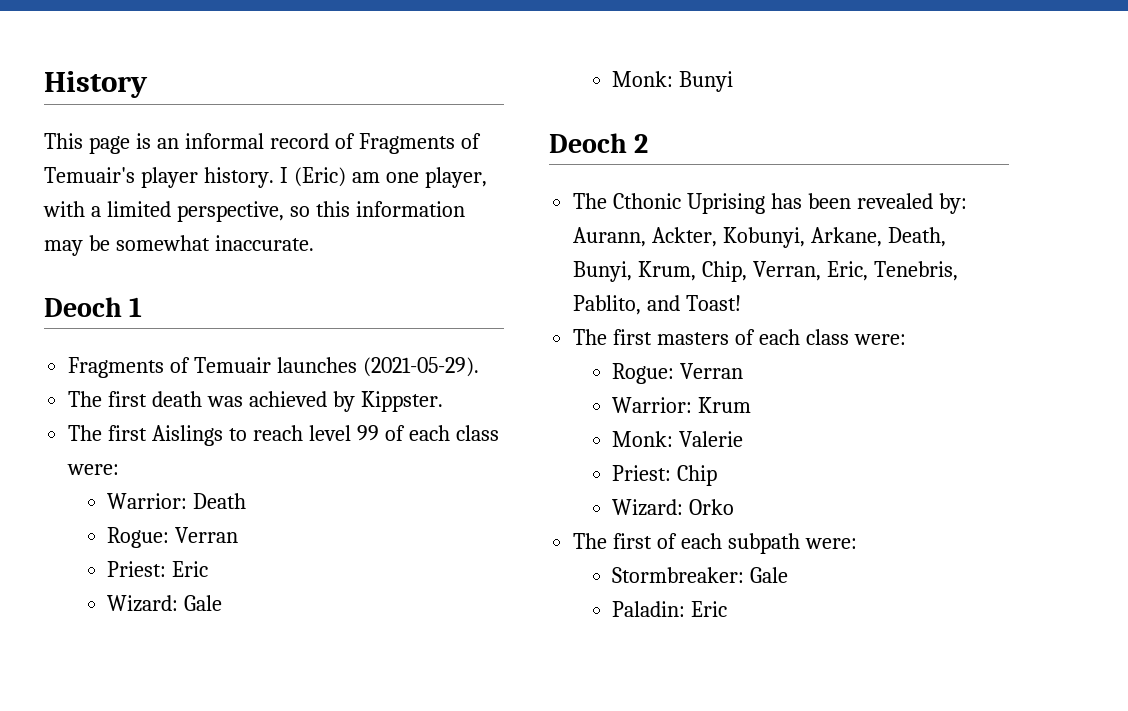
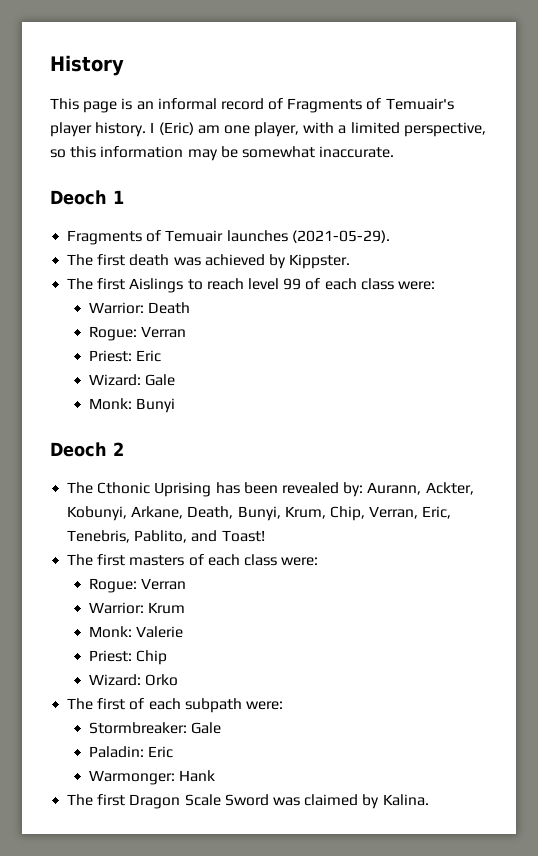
(728, 609) none -> [88,770,216,785] [67,794,429,809] // Warmonger: Hank // The first Dragon Scale Sword was claimed by Kalina.

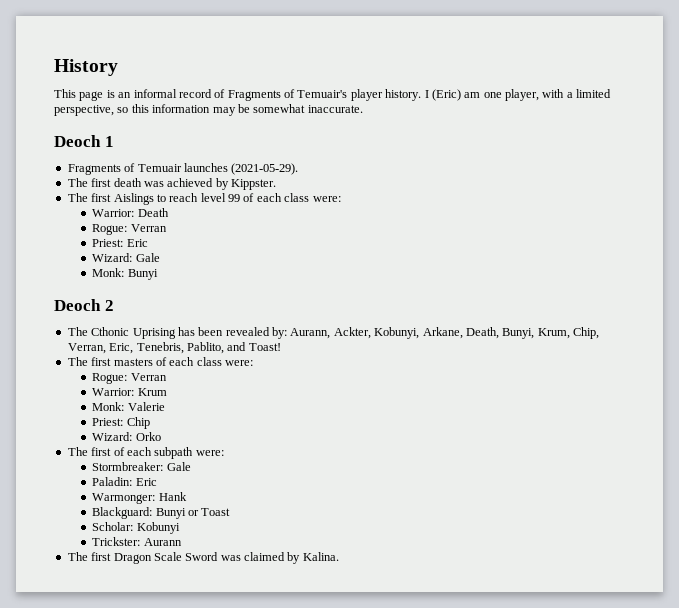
(216, 776) none -> [92,507,231,519] [92,522,180,534] [92,537,182,546] // Blackguard: Bunyi or Toast // Scholar: Kobunyi // Trickster: Aurann

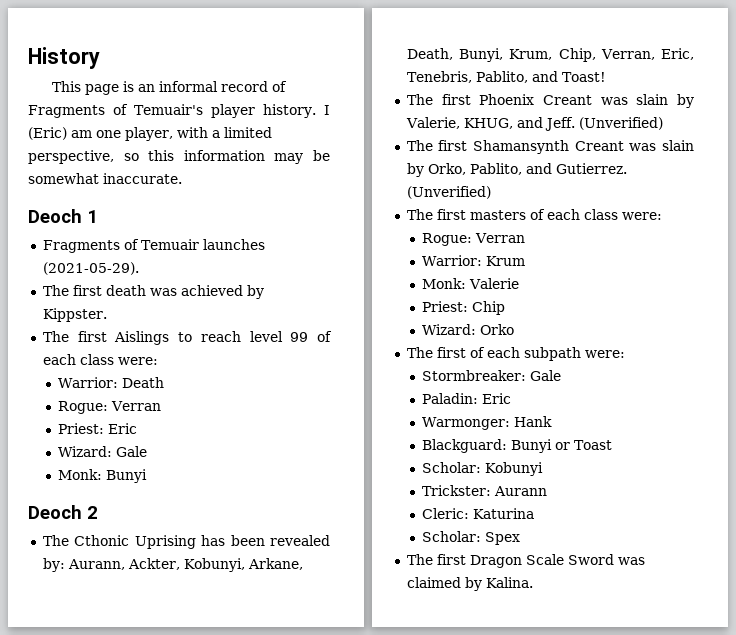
(281, 347) none -> [406,94,694,108] [405,117,663,131] [406,140,694,154] [406,163,627,177] [406,186,491,199] // The first Phoenix Creant was slain by Valerie, KHUG, and Jeff. (Unverified) // The first Shamansynth Creant was slain by Orko, Pablito, and Gutierrez. (Unverified)
(182, 542) none -> [422,508,535,519] [422,531,521,545] // Cleric: Katurina // Scholar: Spex

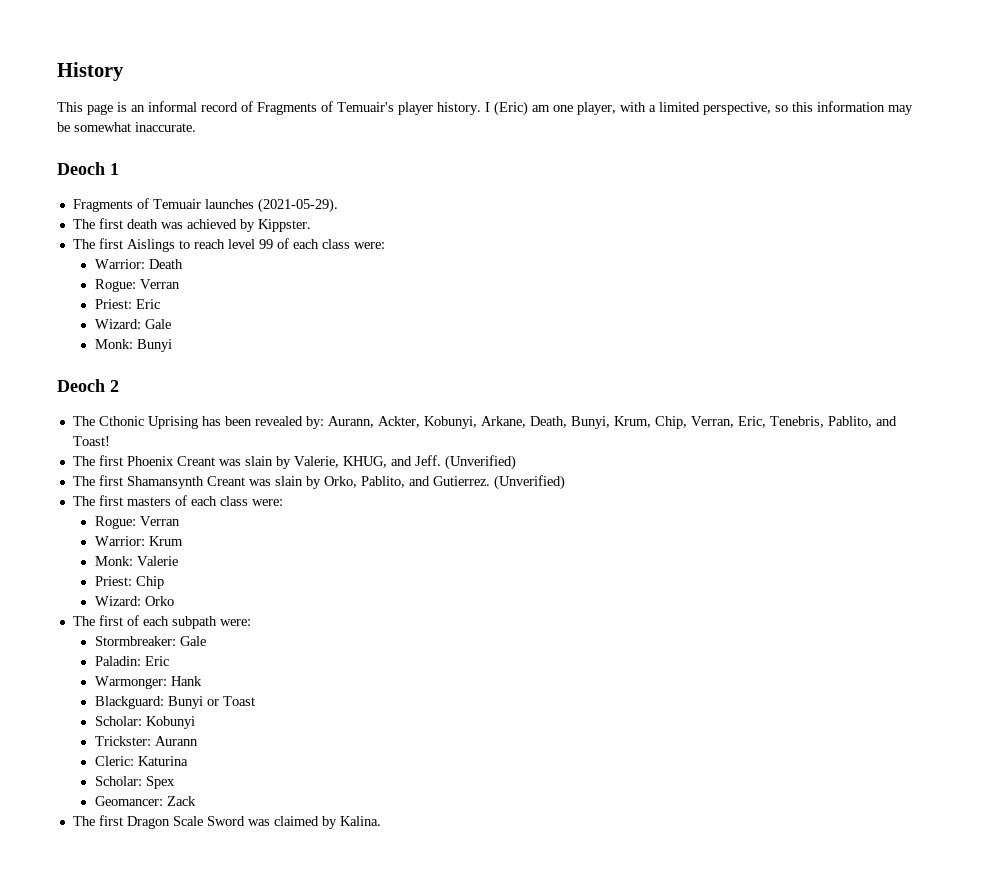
(521, 538) none -> [94,796,196,806] // Geomancer: Zack

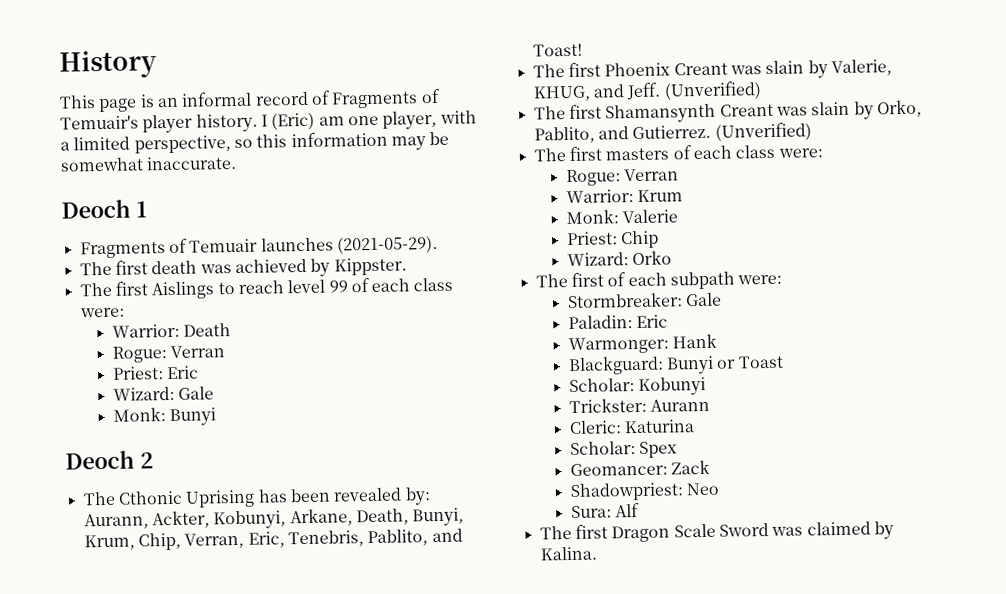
(196, 801) none -> [569,482,720,502] [570,502,641,519] // Shadowpriest: Neo // Sura: Alf

